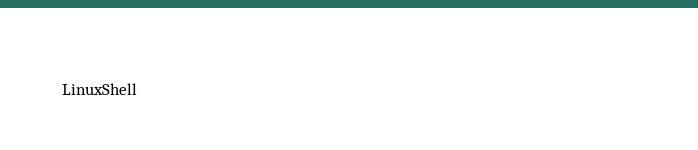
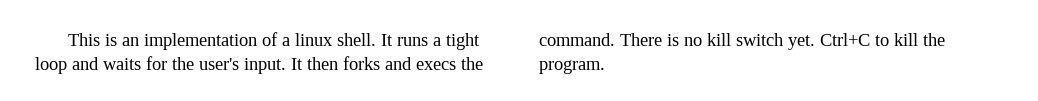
[62,83,137,95] LinuxShell -> [68,32,481,50] [35,56,483,74] [539,33,945,50] [539,60,605,74] This is an implementation of a linux shell. It runs a tight loop and waits for the user's input. It then forks and execs the command. There is no kill switch yet. Ctrl+C to kill the program.

